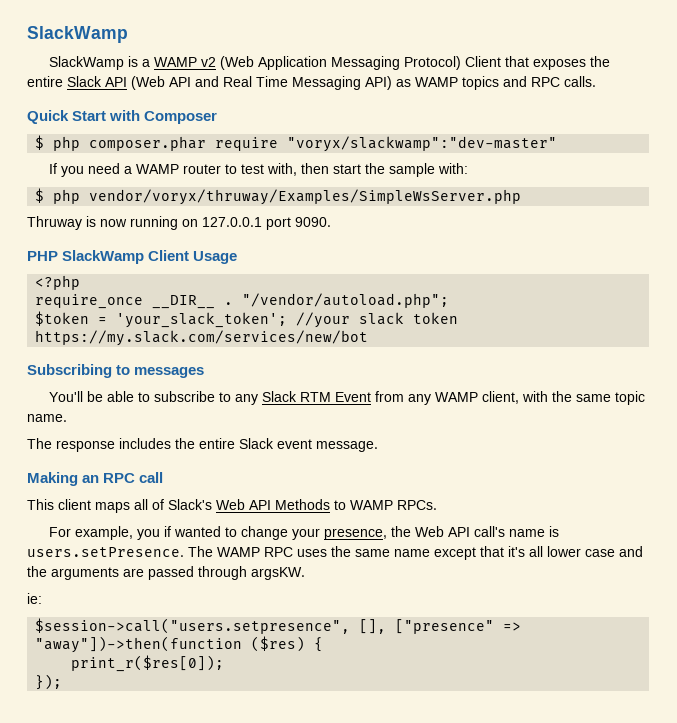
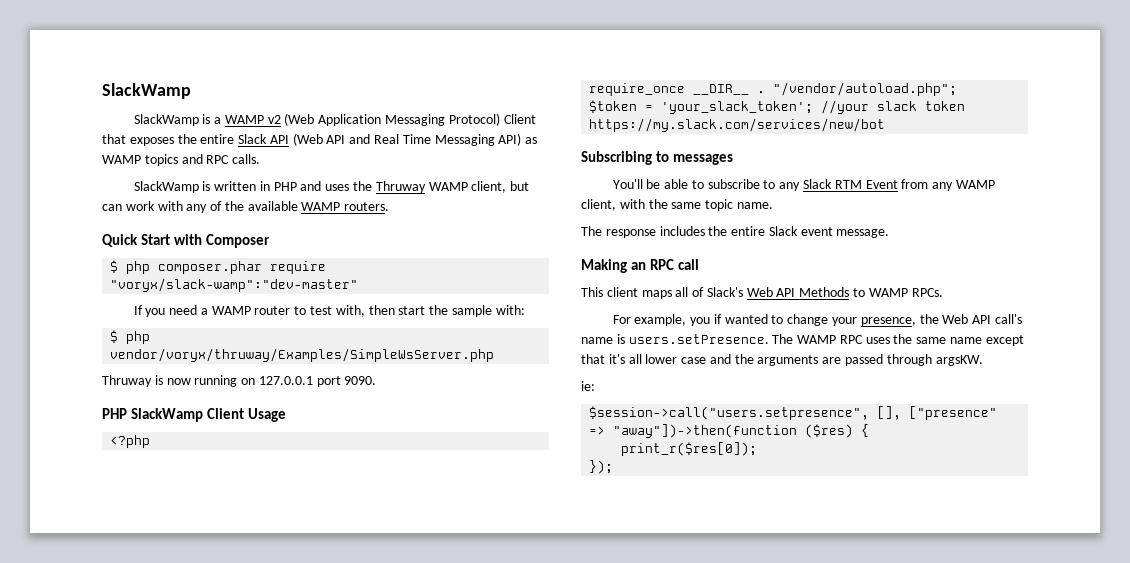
(596, 81) none -> [133,181,530,193] [102,201,390,213] // SlackWamp is written in PHP and uses the Thruway WAMP client, but can work with any of the available WAMP routers.
[287,136,558,152] "voryx/slackwamp":"dev-master" -> [110,278,359,292] "voryx/slack-wamp":"dev-master"

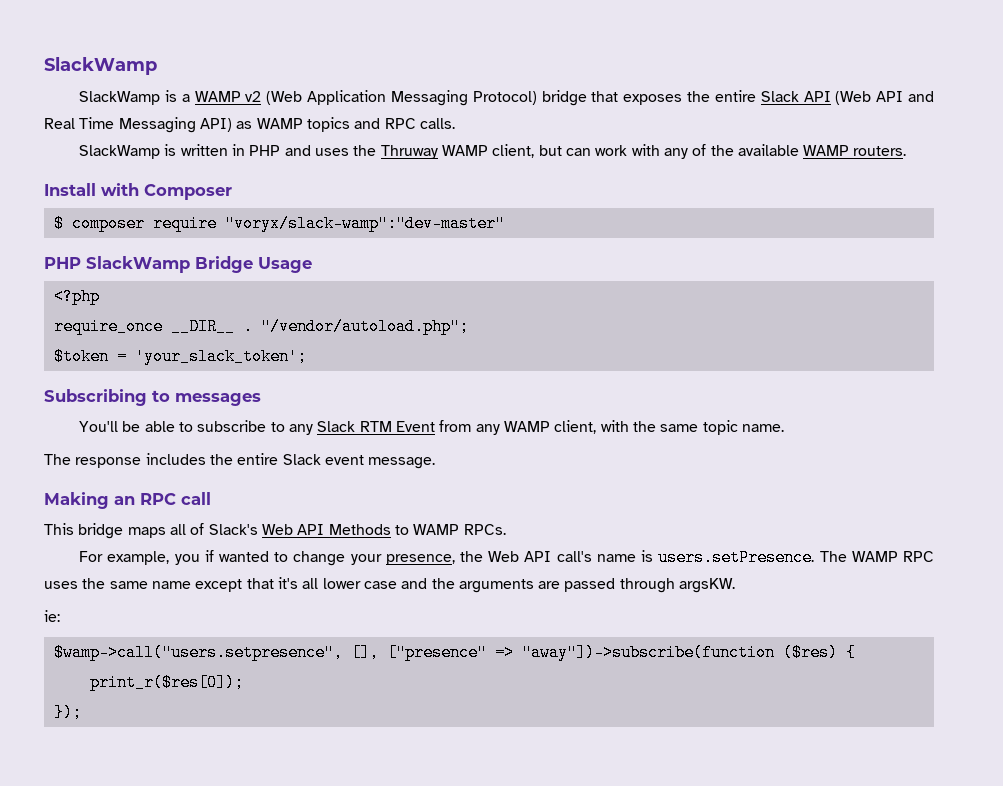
[503,114,536,124] Client -> [541,90,587,106] bridge
[102,234,171,247] Quick Start -> [44,183,96,196] Install
[126,261,263,274] php composer.phar -> [71,215,145,232] composer
[133,305,525,317] [110,330,151,344] [110,348,495,362] [102,375,377,387] // If you need a WAMP router to test with, then start the sample with: // $ php vendor/voryx/thruway/Examples/SimpleWsServer.php // Thruway is now running on 127.0.0.1 port 9090. -> (505, 223) none
[207,408,245,419] Client -> [195,256,253,273] Bridge
[821,100,966,114] [589,118,886,132] //your slack token https://my.slack.com/services/new/bot -> (307, 356) none
[606,287,638,297] client -> [78,523,124,539] bridge
[589,406,870,420] $session->call("users.setpresence", -> [53,644,343,661] $wamp->call("users.setpresence",
[613,424,798,438] "away"])->then(function -> [521,644,775,661] "away"])->subscribe(function

